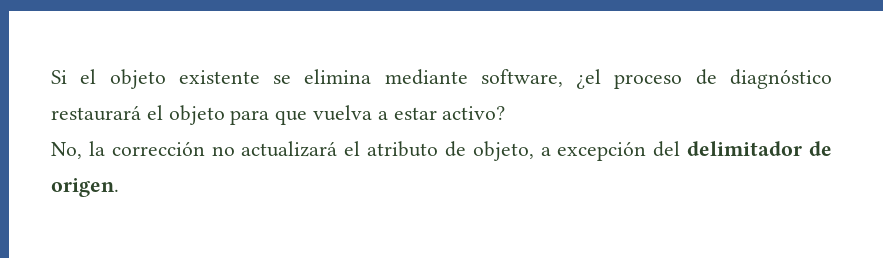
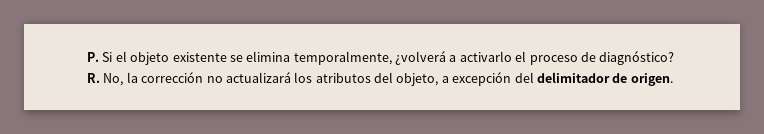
(51, 77) none -> [87,52,99,62] P.
[384,69,832,89] [51,105,506,125] mediante software, ¿el proceso de diagnóstico restaurará el objeto para que vuelva a estar activo? // -> [293,51,675,65] [87,73,100,83] temporalmente, ¿volverá a activarlo el proceso de diagnóstico? // R.
[344,141,466,157] el atributo de -> [294,72,393,83] los atributos del

